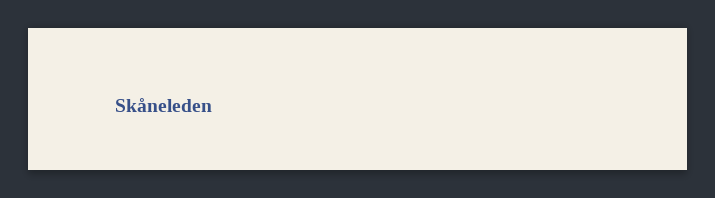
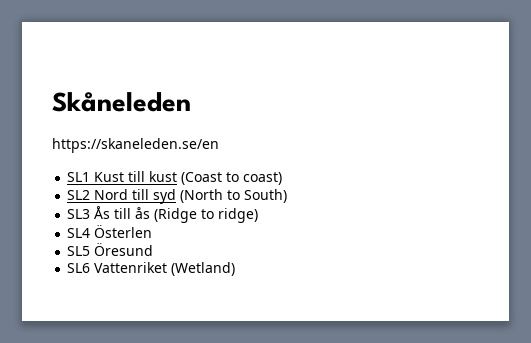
(212, 105) none -> [52,138,219,153] [67,171,283,185] [67,189,288,204] [67,206,259,223] [67,225,153,238] [67,243,154,256] [67,262,236,276] // https://skaneleden.se/en // SL1 Kust till kust (Coast to coast) // SL2 Nord till syd (North to South) // SL3 Ås till ås (Ridge to ridge) // SL4 Österlen // SL5 Öresund // SL6 Vattenriket (Wetland)

